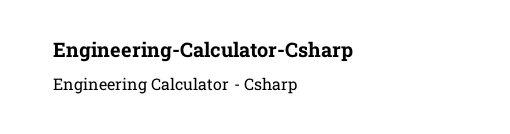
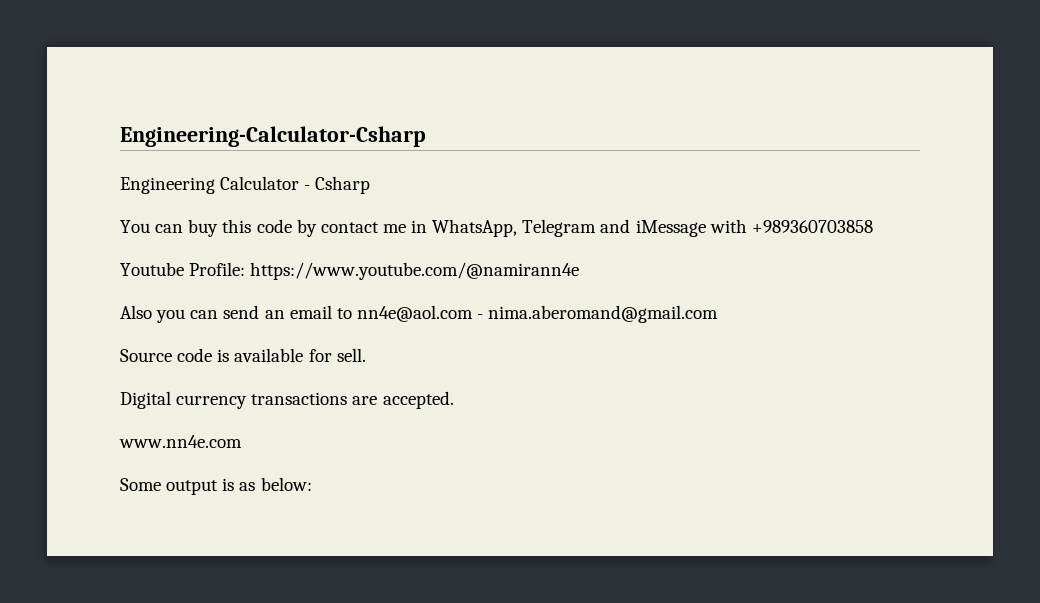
(297, 85) none -> [120,219,873,237] [120,262,580,280] [120,305,719,323] [120,348,366,362] [120,391,454,409] [119,435,242,448] [120,477,312,495] // You can buy this code by contact me in WhatsApp, Telegram and iMessage with +989360703858 // Youtube Profile: https://www.youtube.com/@namirann4e // Also you can send an email to nn4e@aol.com - nima.aberomand@gmail.com // Source code is available for sell. // Digital currency transactions are accepted. // www.nn4e.com // Some output is as below:

